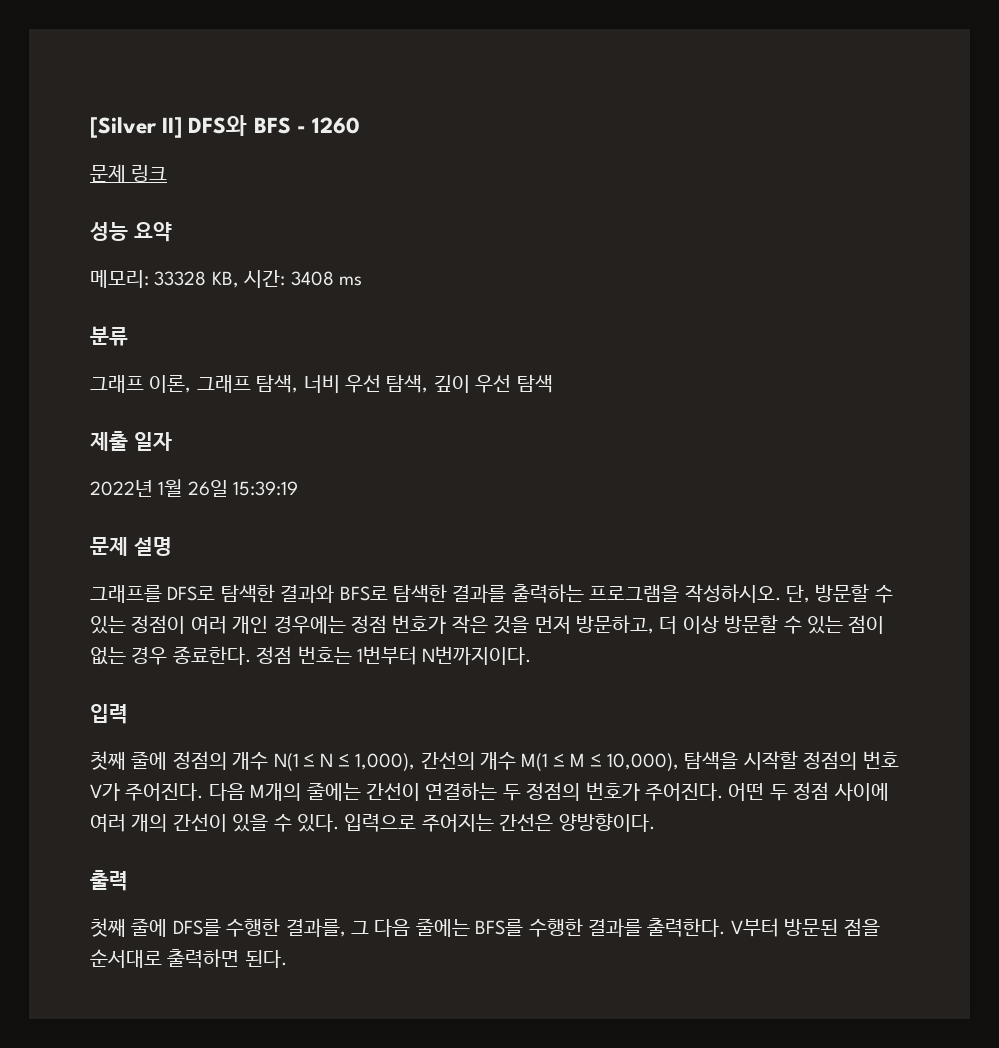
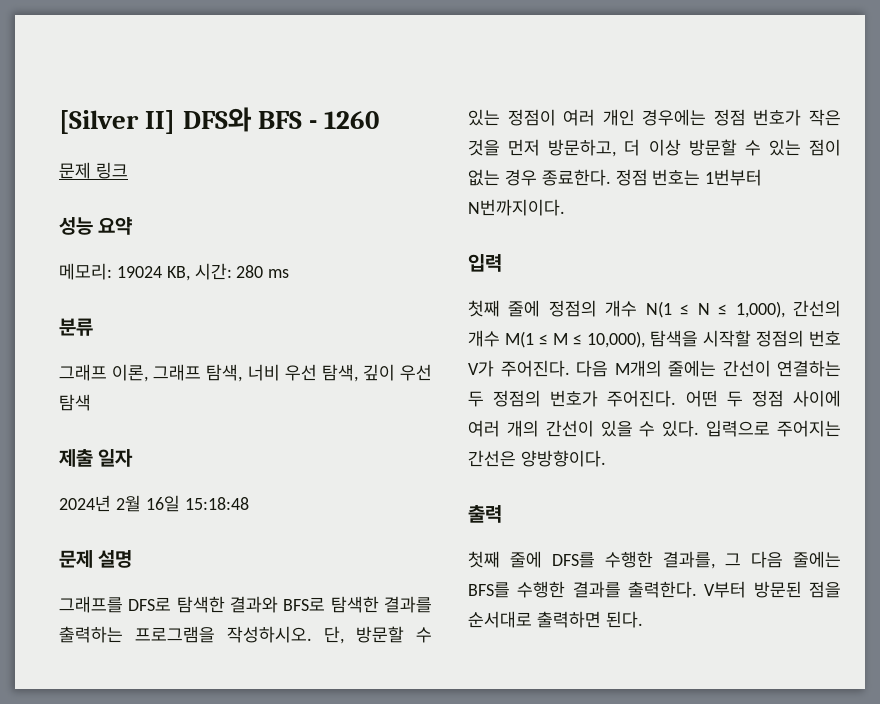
[154,271,207,286] 33328 -> [116,266,162,278] 19024
[290,271,334,286] 3408 -> [236,265,264,278] 280
[90,479,299,497] 2022년 1월 26일 15:39:19 -> [59,495,249,512] 2024년 2월 16일 15:18:48

